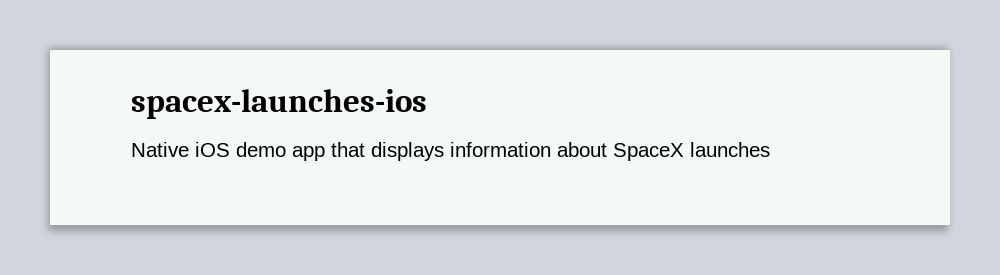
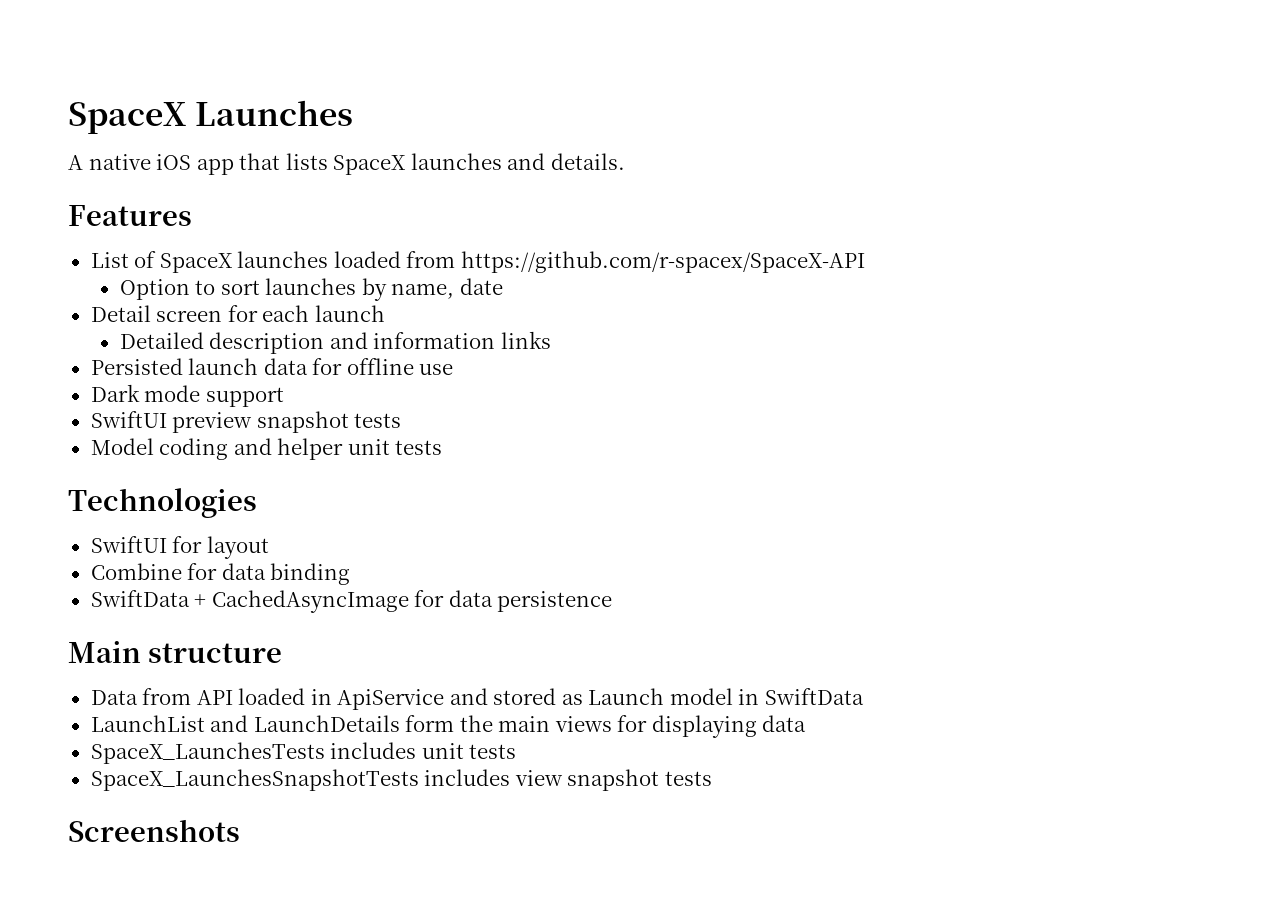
[131,89,427,119] [131,142,770,161] spacex-launches-ios // Native iOS demo app that displays information about SpaceX launches -> [68,100,353,134] [68,153,625,175] [68,205,192,226] [90,251,865,273] [119,278,503,301] [90,305,385,322] [119,331,551,354] [90,358,454,375] [90,384,284,407] [90,411,402,433] [90,438,443,460] [68,488,257,518] [90,536,269,559] [90,563,351,585] [90,590,613,613] [68,641,283,663] [90,688,864,710] [90,715,807,738] [90,742,517,764] [90,769,712,791] [68,819,240,842] SpaceX Launches // A native iOS app that lists SpaceX launches and details. // Features // List of SpaceX launches loaded from https://github.com/r-spacex/SpaceX-API // Option to sort launches by name, date // Detail screen for each launch // Detailed description and information links // Persisted launch data for offline use // Dark mode support // SwiftUI preview snapshot tests // Model coding and helper unit tests // Technologies // SwiftUI for layout // Combine for data binding // SwiftData + CachedAsyncImage for data persistence // Main structure // Data from API loaded in ApiService and stored as Launch model in SwiftData // LaunchList and LaunchDetails form the main views for displaying data // SpaceX_LaunchesTests includes unit tests // SpaceX_LaunchesSnapshotTests includes view snapshot tests // Screenshots

